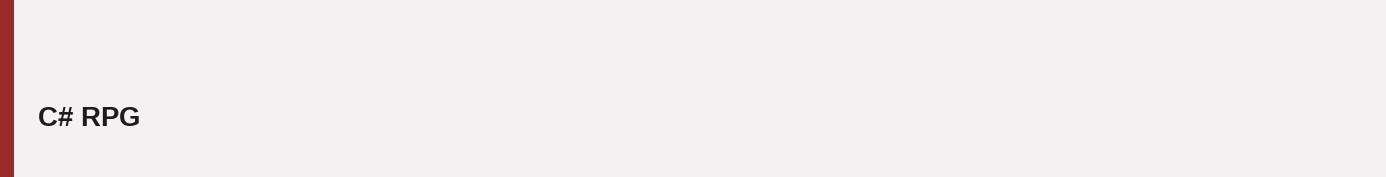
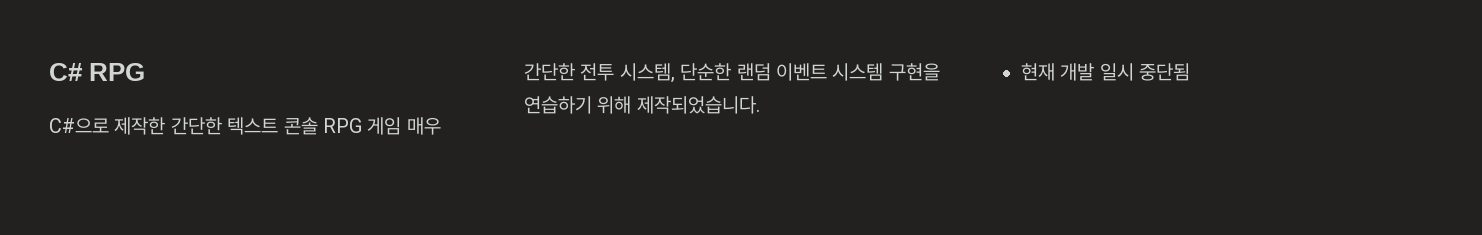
(140, 116) none -> [49,117,441,135] [524,63,940,83] [524,96,760,114] [1021,63,1191,81] // C#으로 제작한 간단한 텍스트 콘솔 RPG 게임 매우 간단한 전투 시스템, 단순한 랜덤 이벤트 시스템 구현을 연습하기 위해 제작되었습니다. // 현재 개발 일시 중단됨

